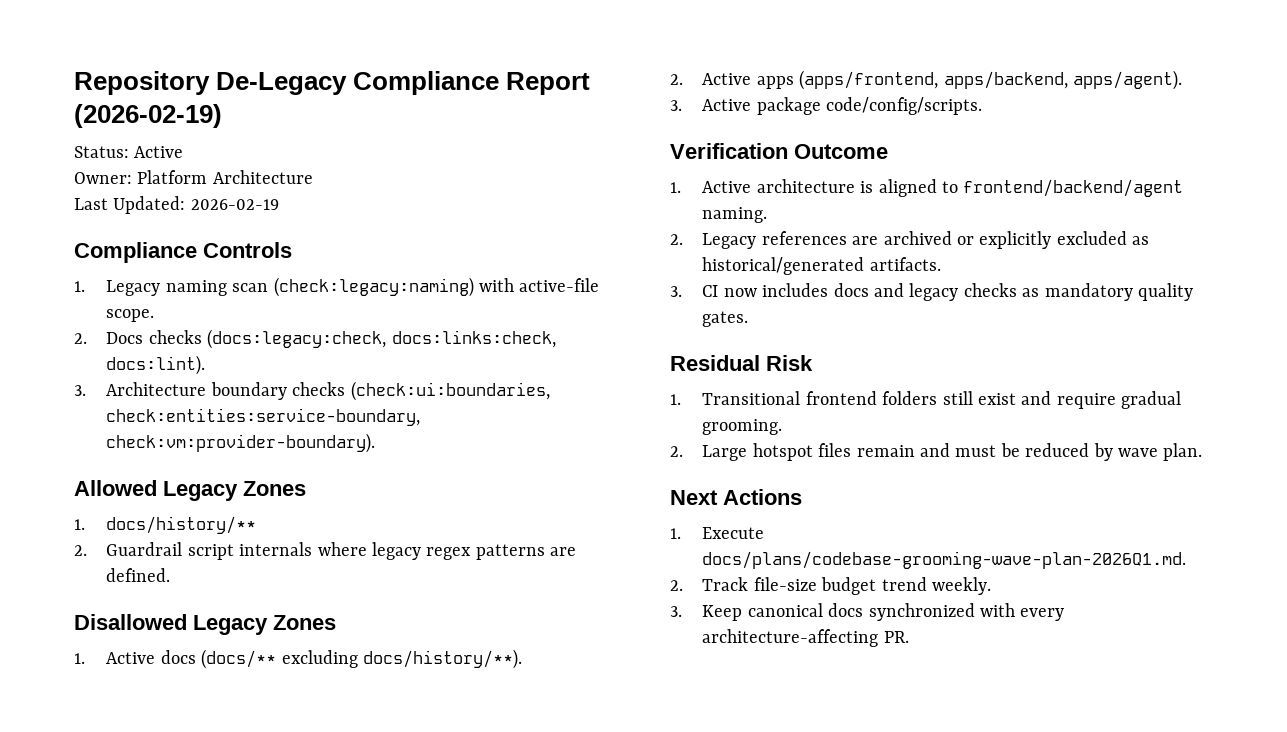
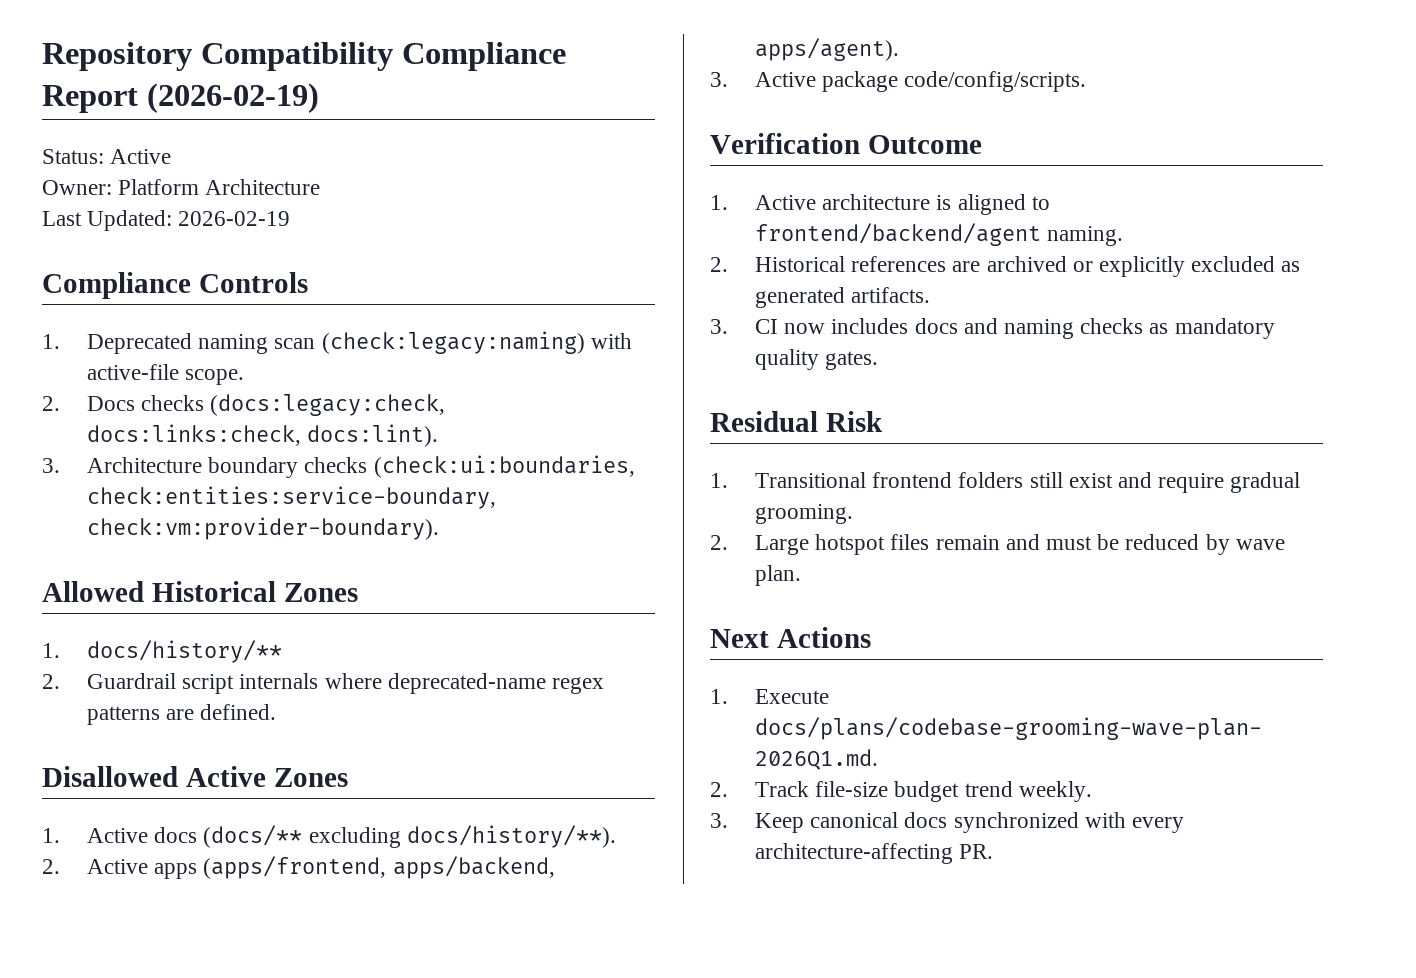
[216,72,348,95] De-Legacy -> [200,42,393,71] Compatibility
[106,280,161,296] Legacy -> [87,333,193,354] Deprecated
[163,481,238,501] Legacy -> [151,581,276,602] Historical
[372,542,422,560] legacy -> [387,673,546,694] deprecated-name
[193,615,268,635] Legacy -> [185,766,266,787] Active
[702,233,757,249] Legacy -> [755,256,846,272] Historical
[702,257,865,275] historical/generated -> [755,287,846,308] generated
[909,283,959,301] legacy -> [1004,319,1075,339] naming

